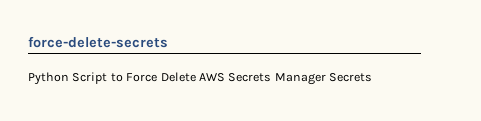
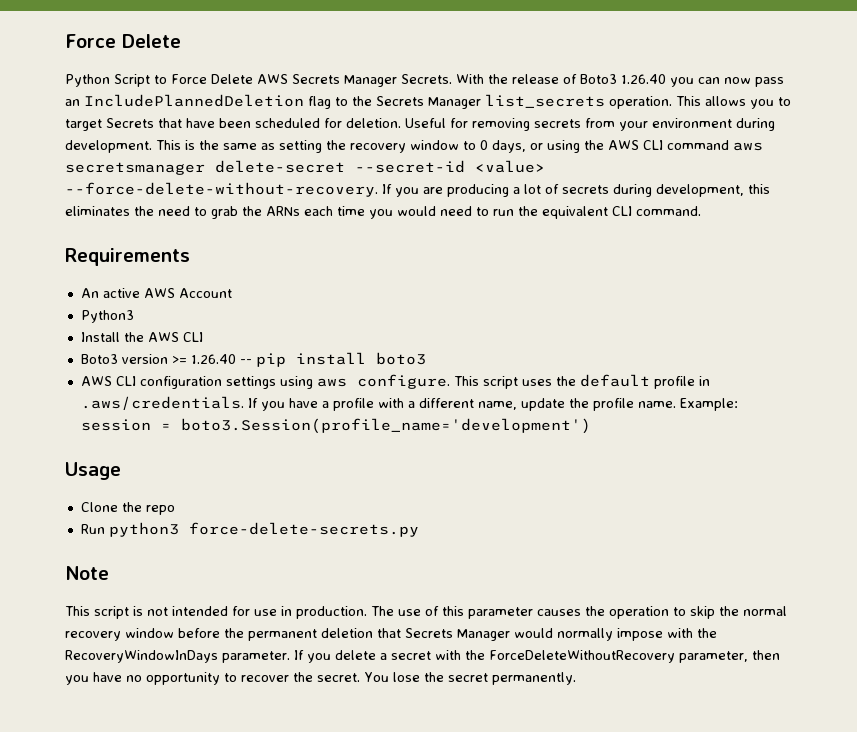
[28,36,168,48] force-delete-secrets -> [65,34,181,48] Force Delete
[329,73,372,82] Secrets -> [401,74,784,87] [65,94,791,109] [65,118,775,131] [65,140,763,153] [65,160,545,175] [65,182,770,197] [65,206,701,219] [65,248,190,266] [80,288,232,298] [80,310,134,323] [80,332,203,342] [80,352,426,367] [80,374,710,389] [80,396,738,411] [80,418,591,434] [65,462,121,480] [80,502,175,515] [80,522,419,537] [65,566,109,580] [65,606,787,619] [65,628,717,641] [65,650,780,663] [65,672,576,685] Secrets. With the release of Boto3 1.26.40 you can now pass an IncludePlannedDeletion flag to the Secrets Manager list_secrets operation. This allows you to target Secrets that have been scheduled for deletion. Useful for removing secrets from your environment during development. This is the same as setting the recovery window to 0 days, or using the AWS CLI command aws secretsmanager delete-secret --secret-id <value> --force-delete-without-recovery. If you are producing a lot of secrets during development, this eliminates the need to grab the ARNs each time you would need to run the equivalent CLI command. // Requirements // An active AWS Account // Python3 // Install the AWS CLI // Boto3 version >= 1.26.40 -- pip install boto3 // AWS CLI configuration settings using aws configure. This script uses the default profile in .aws/credentials. If you have a profile with a different name, update the profile name. Example: session = boto3.Session(profile_name='development') // Usage // Clone the repo // Run python3 force-delete-secrets.py // Note // This script is not intended for use in production. The use of this parameter causes the operation to skip the normal recovery window before the permanent deletion that Secrets Manager would normally impose with the RecoveryWindowInDays parameter. If you delete a secret with the ForceDeleteWithoutRecovery parameter, then you have no opportunity to recover the secret. You lose the secret permanently.

